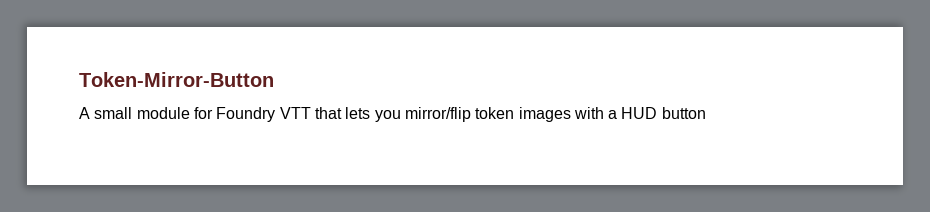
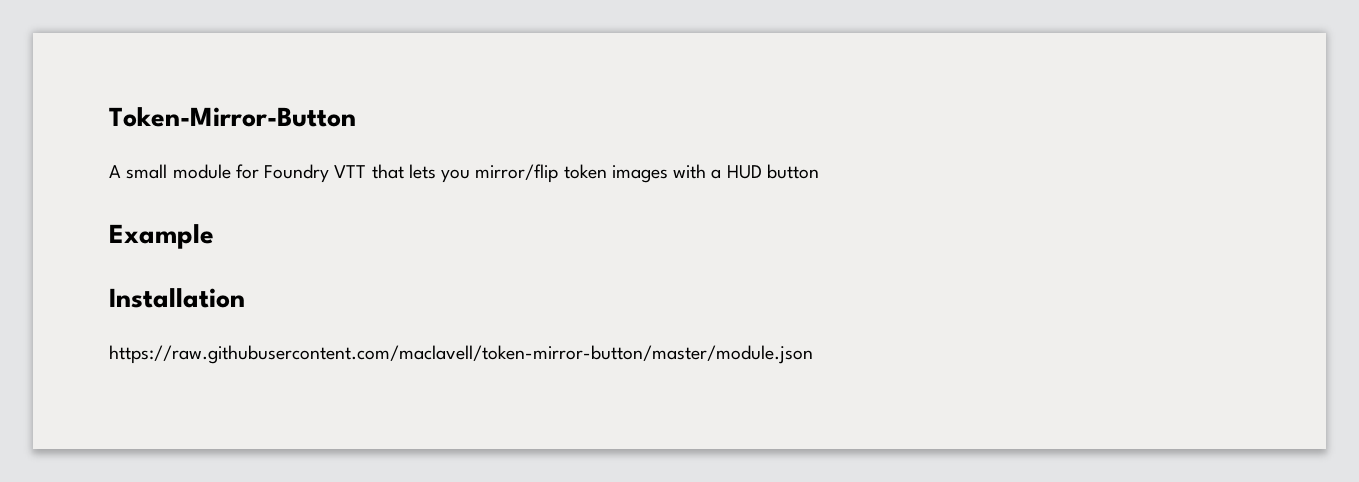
(706, 113) none -> [109,224,214,249] [109,288,245,308] [109,345,813,364] // Example // Installation // https://raw.githubusercontent.com/maclavell/token-mirror-button/master/module.json

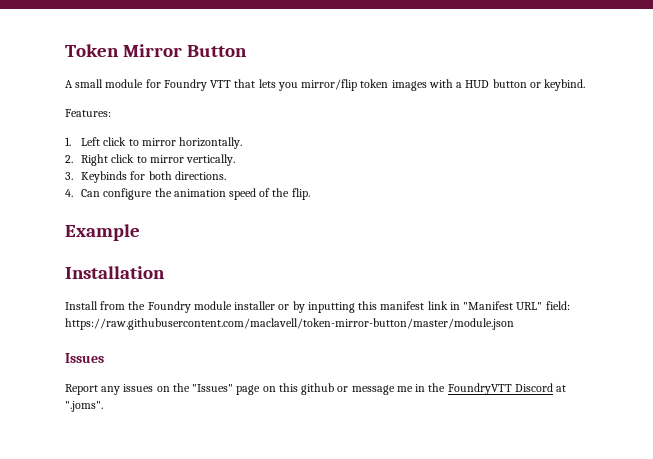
[109,107,356,127] Token-Mirror-Button -> [65,44,247,57] Token Mirror Button
[109,224,214,249] [109,288,245,308] [109,345,813,364] // Example // Installation // https://raw.githubusercontent.com/maclavell/token-mirror-button/master/module.json -> [529,79,586,91] [65,109,111,117] [65,137,242,149] [65,154,235,166] [65,171,226,183] [65,188,310,200] [65,224,140,241] [65,266,165,279] [65,301,570,313] [65,318,514,330] [65,353,104,363] [65,383,567,395] [65,401,103,412] or keybind. // Features: // 1. Left click to mirror horizontally. // 2. Right click to mirror vertically. // 3. Keybinds for both directions. // 4. Can configure the animation speed of the flip. // Example // Installation // Install from the Foundry module installer or by inputting this manifest link in "Manifest URL" field: https://raw.githubusercontent.com/maclavell/token-mirror-button/master/module.json // Issues // Report any issues on the "Issues" page on this github or message me in the FoundryVTT Discord at ".joms".

